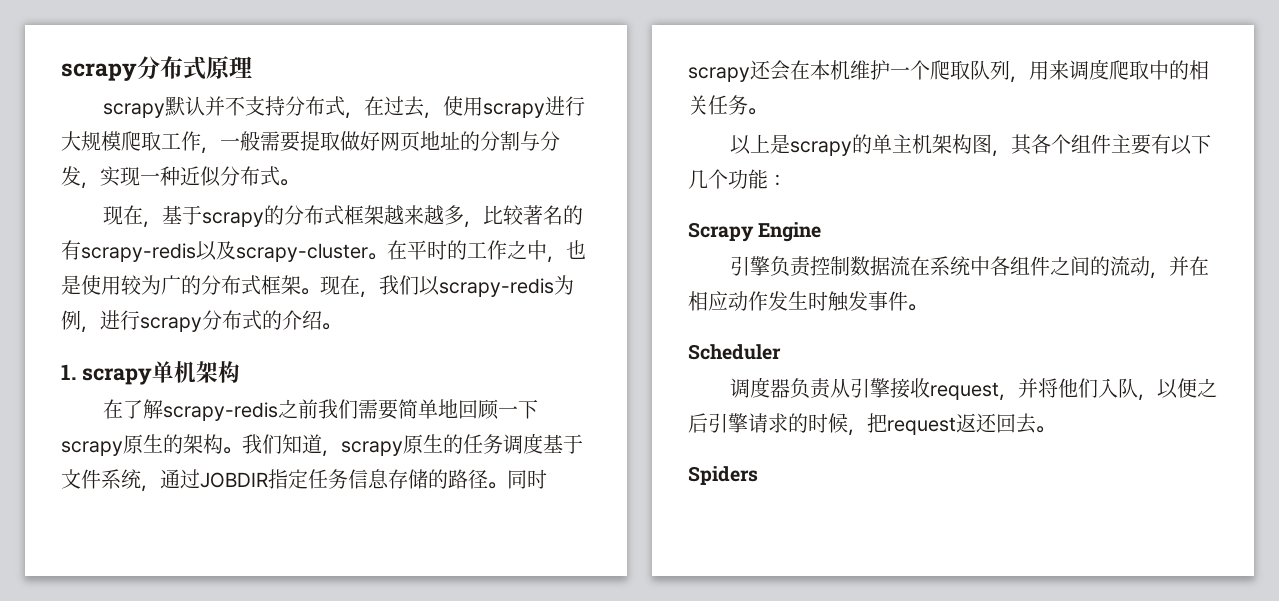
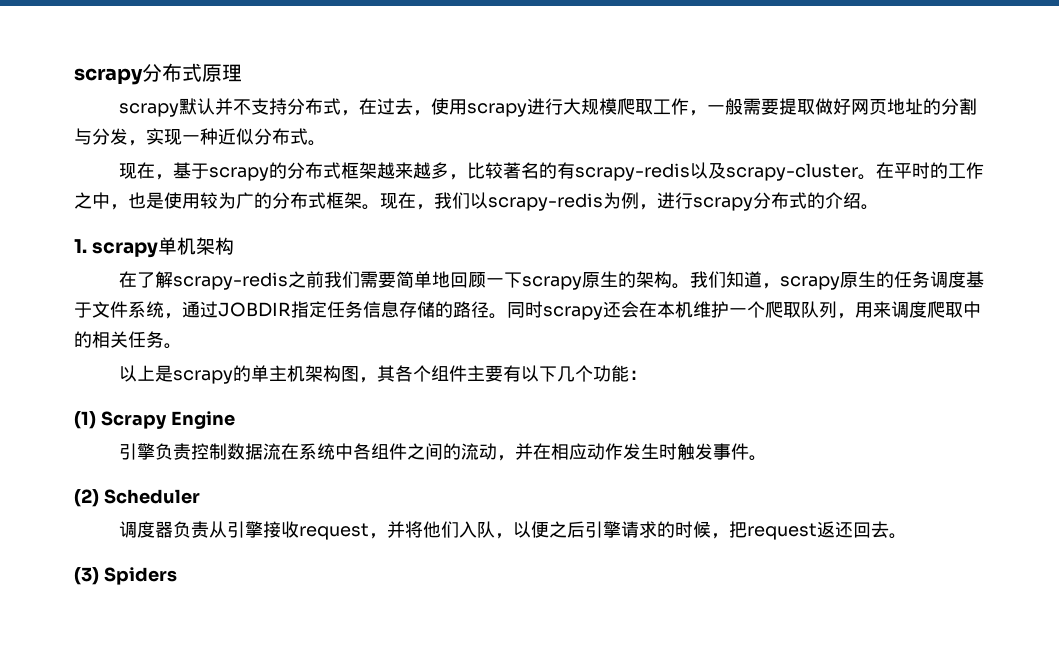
(787, 180) none -> [74,411,96,429] (1)
(927, 307) none -> [74,489,99,507] (2)
(1055, 429) none -> [74,567,99,585] (3)

